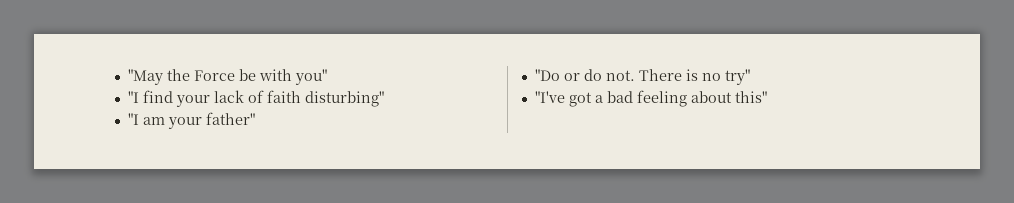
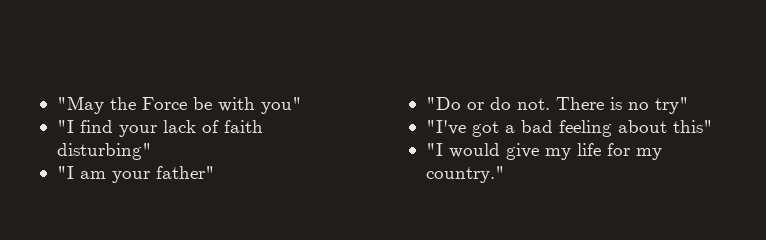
(767, 97) none -> [425,143,662,160] [425,166,505,183] // "I would give my life for my country."

